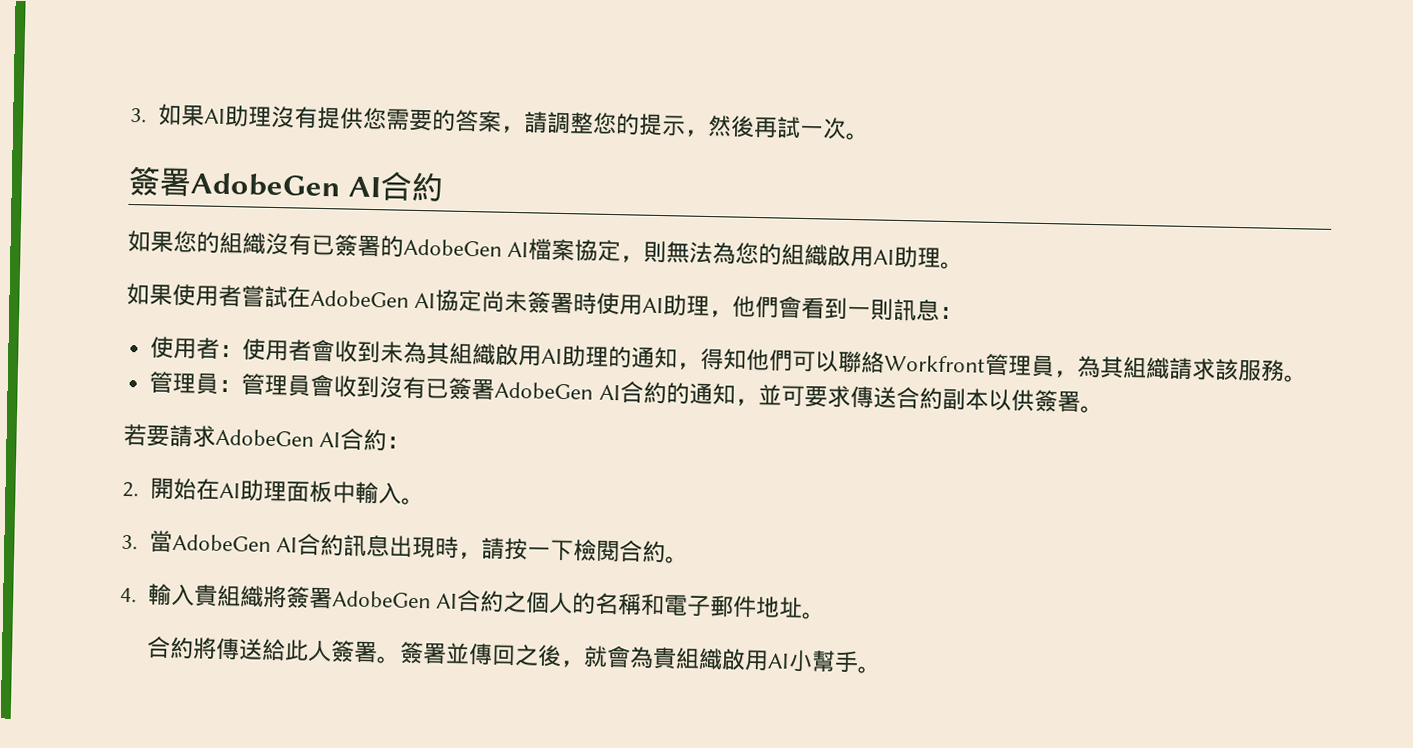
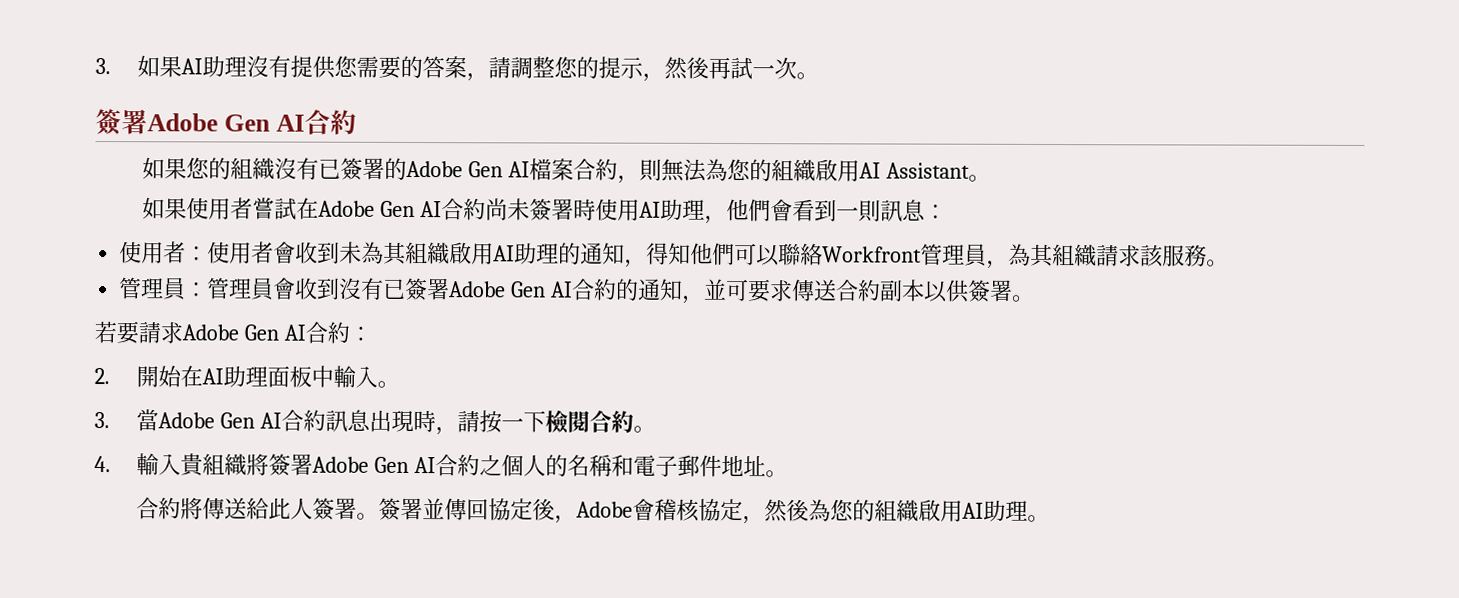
[190,172,342,198] AdobeGen -> [147,113,270,132] Adobe Gen
[403,238,502,257] AdobeGen -> [406,160,503,178] Adobe Gen
[574,239,622,262] 協定 -> [572,158,618,181] 合約
[894,245,942,269] 助理 -> [885,162,970,179] Assistant
[310,289,483,312] AdobeGen AI協定 -> [318,198,486,221] Adobe Gen AI合約
[494,381,594,400] AdobeGen -> [449,281,547,298] Adobe Gen
[215,428,314,447] AdobeGen -> [182,324,279,341] Adobe Gen
[171,533,271,552] AdobeGen -> [157,412,255,429] Adobe Gen
[331,590,431,609] AdobeGen -> [311,456,409,473] Adobe Gen
[513,644,859,673] 之後，就會為貴組織啟用AI小幫手 -> [487,498,1028,525] 協定後，Adobe會稽核協定，然後為您的組織啟用AI助理

